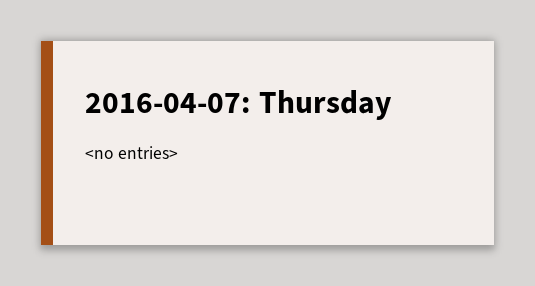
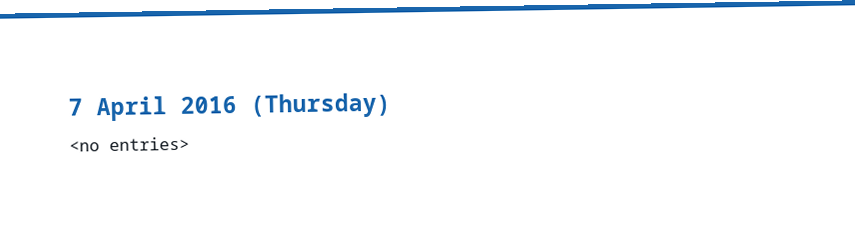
[85,90,392,120] 2016-04-07: Thursday -> [68,92,391,122] 7 April 2016 (Thursday)

